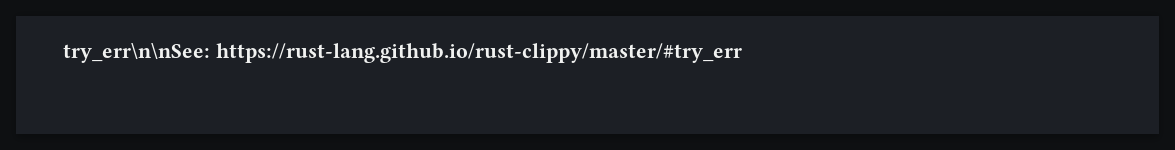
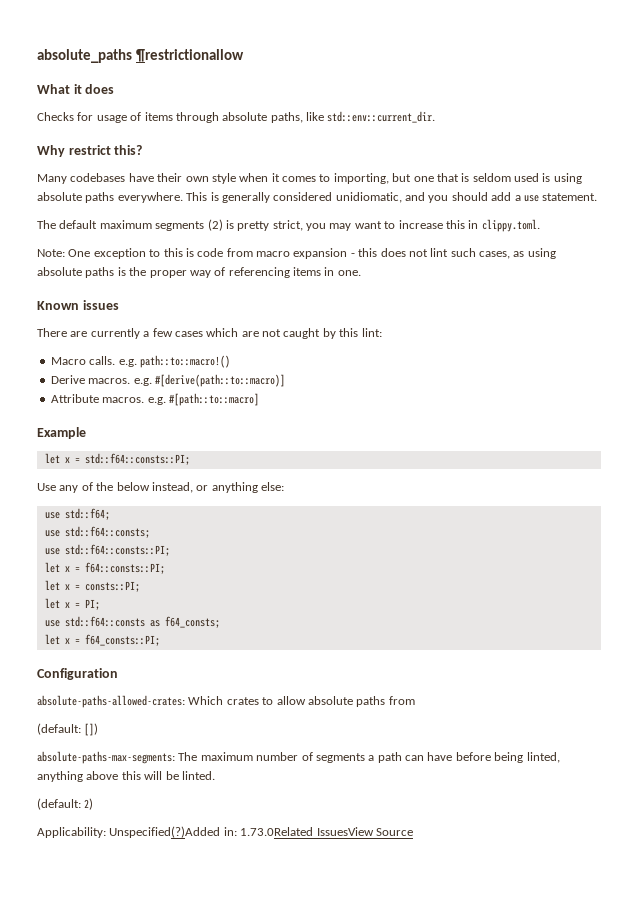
[63,43,742,63] try_err\n\nSee: https://rust-lang.github.io/rust-clippy/master/#try_err -> [37,49,244,63] [37,84,115,94] [37,111,436,123] [37,145,143,157] [37,173,582,184] [37,192,598,203] [37,219,540,232] [37,248,556,259] [37,267,361,278] [37,300,119,310] [37,328,382,339] [50,355,230,368] [50,374,285,387] [50,393,259,406] [37,427,86,439] [44,453,190,465] [37,482,284,493] [44,508,110,520] [44,526,150,538] [44,544,170,556] [44,562,165,574] [44,580,140,592] [44,598,100,610] [44,616,220,628] [44,634,160,646] [37,668,118,680] [37,695,415,708] [37,723,99,736] [37,751,560,764] [37,771,215,782] [37,798,94,810] [37,826,413,838] absolute_paths ¶restrictionallow // What it does // Checks for usage of items through absolute paths, like std::env::current_dir. // Why restrict this? // Many codebases have their own style when it comes to importing, but one that is seldom used is using absolute paths everywhere. This is generally considered unidiomatic, and you should add a use statement. // The default maximum segments (2) is pretty strict, you may want to increase this in clippy.toml. // Note: One exception to this is code from macro expansion - this does not lint such cases, as using absolute paths is the proper way of referencing items in one. // Known issues // There are currently a few cases which are not caught by this lint: // Macro calls. e.g. path::to::macro!() // Derive macros. e.g. #[derive(path::to::macro)] // Attribute macros. e.g. #[path::to::macro] // Example // let x = std::f64::consts::PI; // Use any of the below instead, or anything else: // use std::f64; // use std::f64::consts; // use std::f64::consts::PI; // let x = f64::consts::PI; // let x = consts::PI; // let x = PI; // use std::f64::consts as f64_consts; // let x = f64_consts::PI; // Configuration // absolute-paths-allowed-crates: Which crates to allow absolute paths from // (default: []) // absolute-paths-max-segments: The maximum number of segments a path can have before being linted, anything above this will be linted. // (default: 2) // Applicability: Unspecified(?)Added in: 1.73.0Related IssuesView Source

